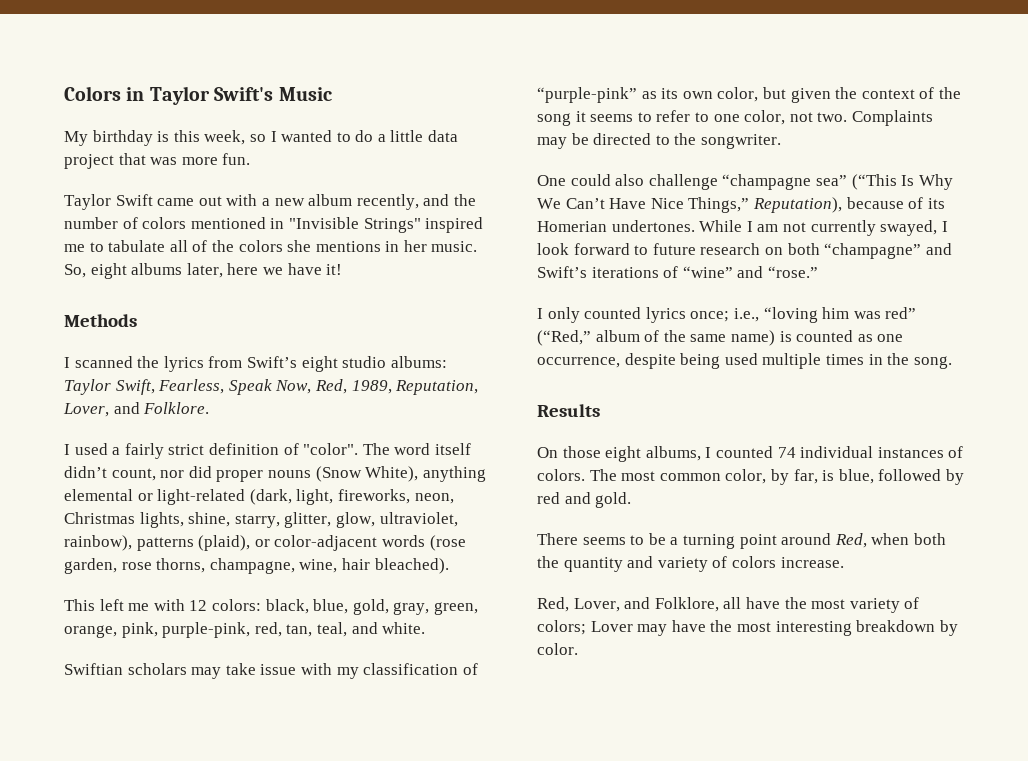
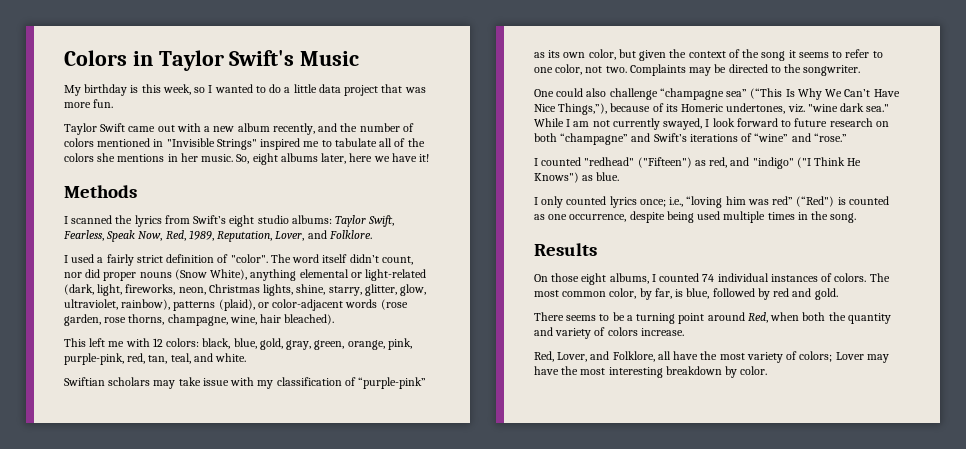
[688,197,842,213] Things,” Reputation), -> [558,103,608,115] Things,”),
[537,220,695,232] Homerian undertones. -> [681,103,890,114] Homeric undertones, viz. "wine dark sea."
(818, 272) none -> [534,157,862,169] [534,172,620,183] // I counted "redhead" ("Fifteen") as red, and "indigo" ("I Think He Knows") as blue.
[537,330,775,346] (“Red,” album of the same name) -> [796,196,835,207] (“Red")

